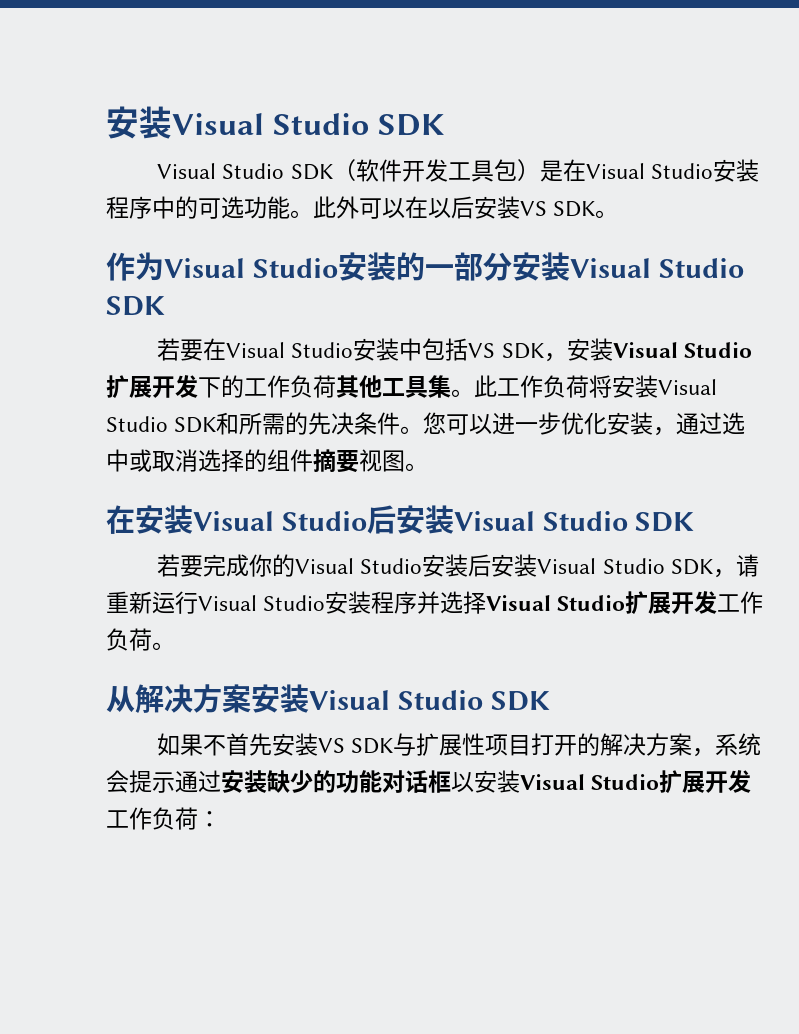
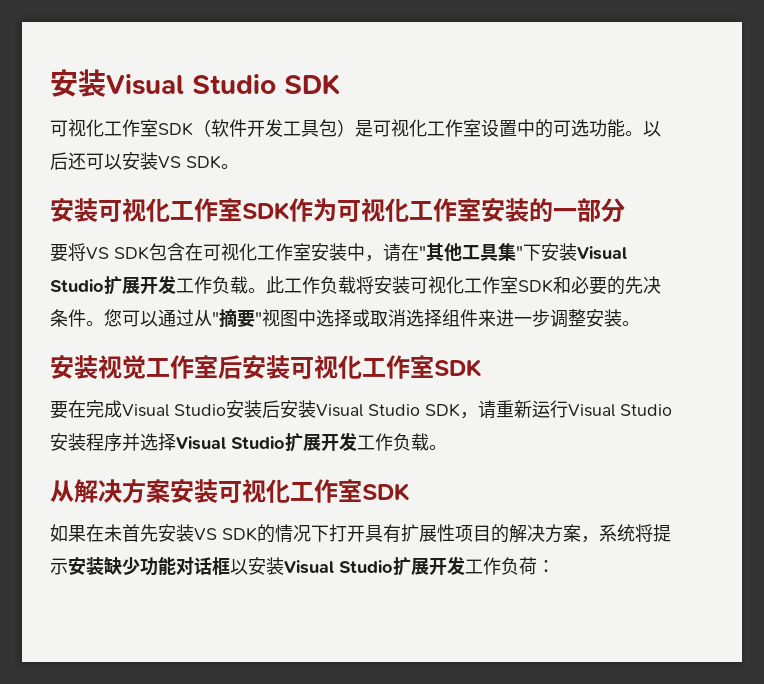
[106,106,444,139] [157,163,285,179] 安装Visual Studio SDK // Visual Studio -> [50,69,340,97] [50,119,158,137] 安装Visual Studio SDK // 可视化工作室
[562,159,759,182] [106,196,619,219] [106,252,744,281] [106,296,165,316] [157,338,752,362] [106,375,717,399] [106,412,286,435] 在Visual Studio安装程序中的可选功能。此外可以在以后安装VS SDK。 // 作为Visual Studio安装的一部分安装Visual Studio SDK // 若要在Visual Studio安装中包括VS SDK，安装Visual Studio扩展开发下的工作负荷其他工具集。此工作负荷将安装Visual Studio SDK和所需 -> [373,119,661,138] [50,152,239,170] [50,198,625,223] [50,243,627,262] [50,275,607,295] 可视化工作室设置中的可选功能。以后还可以安装VS SDK。 // 安装可视化工作室SDK作为可视化工作室安装的一部分 // 要将VS SDK包含在可视化工作室安装中，请在"其他工具集"下安装Visual Studio扩展开发工作负载。此工作负载将安装可视化工作室SDK和必要
[492,412,746,436] [106,449,428,473] [106,505,695,534] [157,554,296,577] 进一步优化安装，通过选中或取消选择的组件摘要视图。 // 在安装Visual Studio后安装Visual Studio SDK // 若要完成你的 -> [158,309,640,328] [50,355,482,379] [50,400,122,419] 通过从"摘要"视图中选择或取消选择组件来进一步调整安装。 // 安装视觉工作室后安装可视化工作室SDK // 要在完成
[129,628,152,651] 荷 -> [411,433,429,451] 载
[309,690,483,710] Visual Studio -> [218,479,362,503] 可视化工作室
[203,735,227,756] 不 -> [86,524,122,542] 在未
[393,733,417,756] 与 -> [257,524,401,543] 的情况下打开具有
[531,733,578,756] 打开 -> (491, 533) none
[106,770,221,793] 会提示通过 -> [635,524,671,542] [50,558,68,575] 将提示
[313,770,336,793] 的 -> (140, 566) none

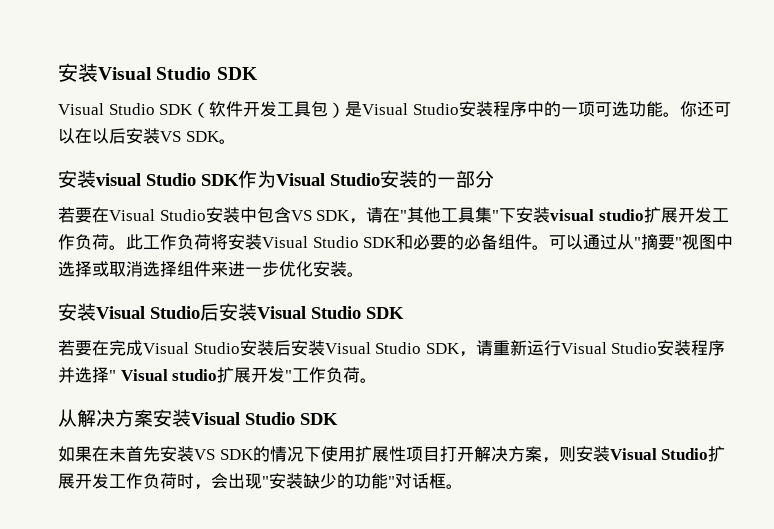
[50,69,340,97] [50,119,158,137] 安装Visual Studio SDK // 可视化工作室 -> [58,63,258,82] [58,103,155,115] 安装Visual Studio SDK // Visual Studio
[373,119,661,138] [50,152,122,170] 可视化工作室设置中的可选功能。以后还可以 -> [362,101,731,117] [58,128,126,144] Visual Studio安装程序中的一项可选功能。你还可以在以后
[98,198,625,223] [50,243,365,262] 可视化工作室SDK作为可视化工作室安装的一部分 // 要将VS SDK包含在可视化工作室安装中 -> [96,170,494,188] [58,207,351,223] visual Studio SDK作为Visual Studio安装的一部分 // 若要在Visual Studio安装中包含VS SDK
[577,246,627,260] [50,275,248,295] Visual Studio扩展开发工作负载 -> [550,207,729,223] [58,234,109,250] visual studio扩展开发工作负荷
[338,276,661,295] [50,309,122,327] 载将安装可视化工作室SDK和必要的先决条件。您 -> [194,234,550,250] 荷将安装Visual Studio SDK和必要的必备组件。
[550,309,586,328] 调整 -> [279,261,313,277] 优化
[98,355,482,379] 视觉工作室后安装可视化工作室SDK // -> [96,303,404,321] [58,340,75,356] Visual Studio后安装Visual Studio SDK // 若
[176,432,429,452] Visual Studio扩展开发工作负载 -> [109,367,361,383] " Visual studio扩展开发"工作负荷
[218,479,362,503] 可视化工作室 -> [191,412,295,425] Visual Studio
[329,524,401,543] 打开具有 -> [320,446,355,462] 使用
[491,524,509,543] 的 -> [439,446,474,462] 打开
[599,524,671,542] [50,557,248,576] 系统将提示安装缺少功能对话框以 -> [558,446,576,462] 则
[537,560,555,573] ： -> [177,473,463,490] 时，会出现"安装缺少的功能"对话框。

